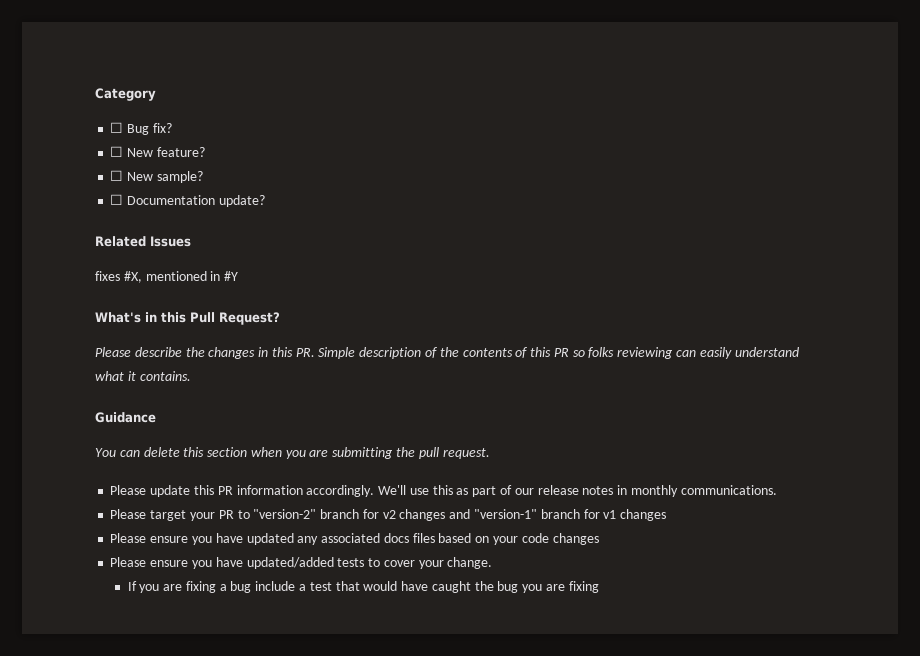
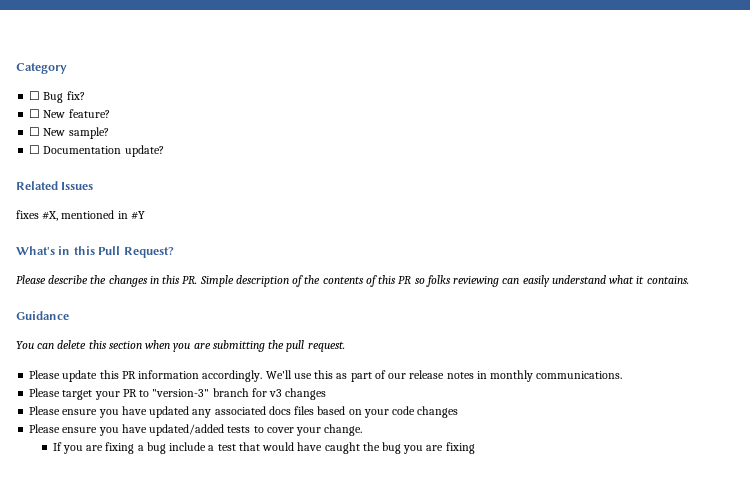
[253,509,617,521] "version-2" branch for v2 changes and "version-1" branch for v1 -> [152,388,283,397] "version-3" branch for v3

